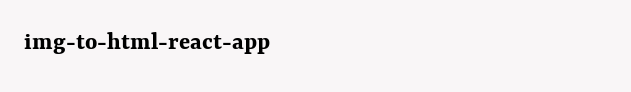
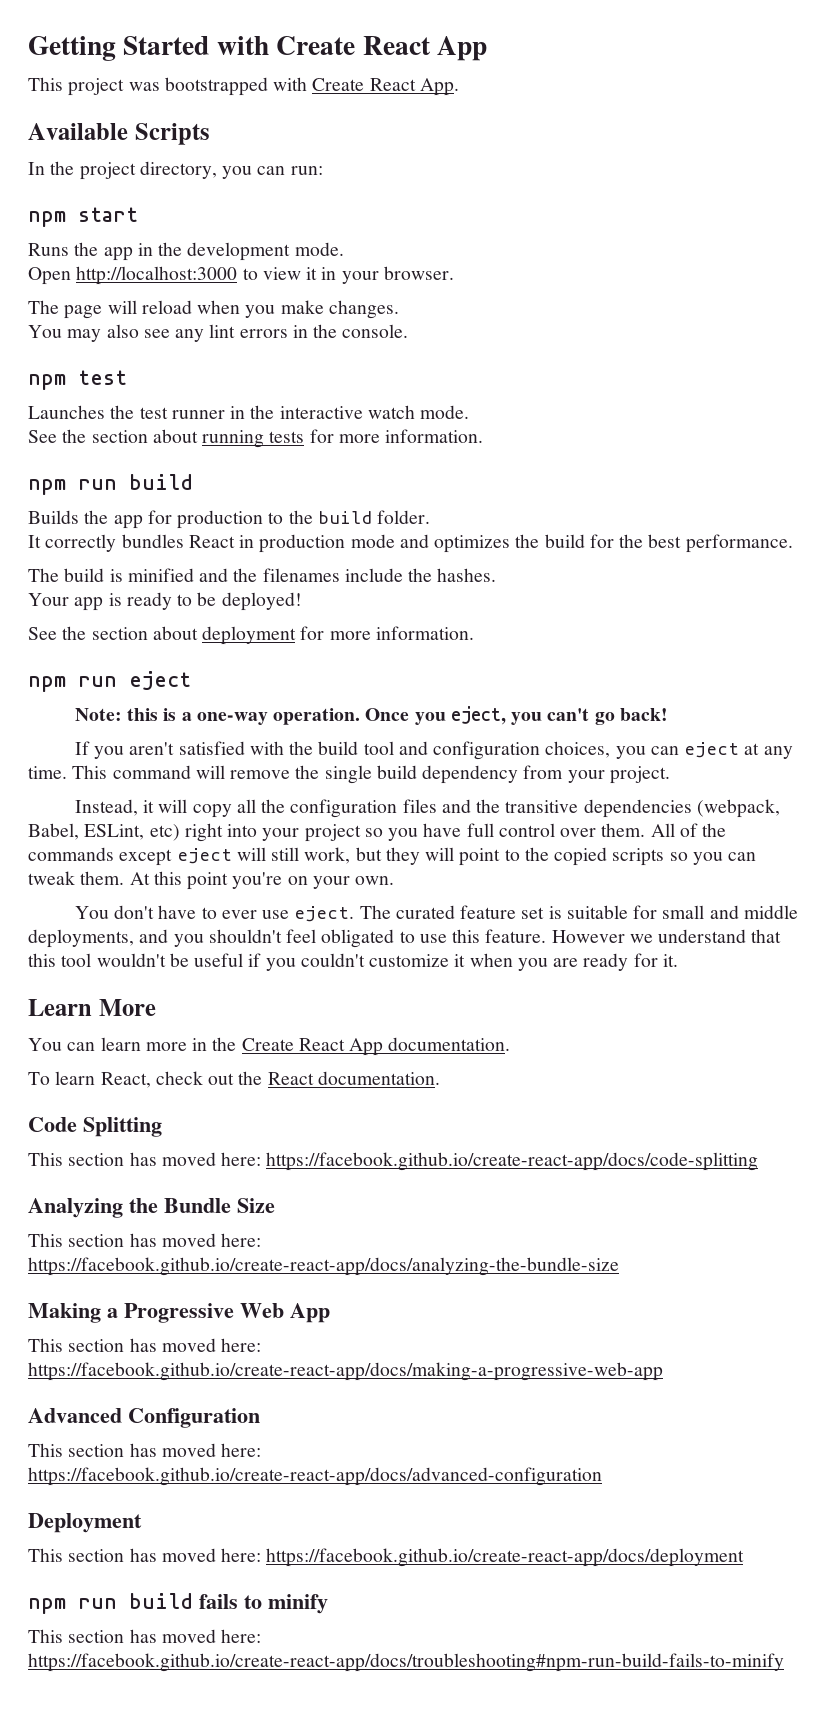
[24,32,270,54] img-to-html-react-app -> [28,36,488,61] [28,77,459,96] [28,123,210,145] [28,161,323,180] [28,207,138,227] [28,242,344,261] [28,266,454,285] [28,300,399,319] [28,324,409,342] [28,370,127,390] [28,405,470,419] [28,429,484,448] [28,474,193,495] [28,510,431,529] [28,534,793,553] [28,568,497,582] [28,592,302,611] [28,626,474,645] [28,671,191,692] [74,706,668,725] [74,741,793,760] [28,765,670,784] [74,799,780,818] [28,823,727,842] [28,847,757,866] [28,871,395,890] [74,905,798,922] [28,929,782,948] [28,953,678,971] [28,999,156,1016] [28,1037,511,1056] [28,1071,440,1088] [28,1117,162,1137] [28,1152,759,1171] [28,1198,275,1218] [28,1233,262,1247] [28,1257,619,1276] [28,1303,330,1323] [28,1338,262,1352] [28,1362,663,1381] [28,1408,260,1428] [28,1443,262,1457] [28,1467,602,1486] [28,1513,142,1533] [28,1548,745,1567] [28,1593,328,1614] [28,1629,262,1643] [28,1653,784,1672] Getting Started with Create React App // This project was bootstrapped with Create React App. // Available Scripts // In the project directory, you can run: // npm start // Runs the app in the development mode. // Open http://localhost:3000 to view it in your browser. // The page will reload when you make changes. // You may also see any lint errors in the console. // npm test // Launches the test runner in the interactive watch mode. // See the section about running tests for more information. // npm run build // Builds the app for production to the build folder. // It correctly bundles React in production mode and optimizes the build for the best performance. // The build is minified and the filenames include the hashes. // Your app is ready to be deployed! // See the section about deployment for more information. // npm run eject // Note: this is a one-way operation. Once you eject, you can't go back! // If you aren't satisfied with the build tool and configuration choices, you can eject at any time. This command will remove the single build dependency from your project. // Instead, it will copy all the configuration files and the transitive dependencies (webpack, Babel, ESLint, etc) right into your project so you have full control over them. All of the commands except eject will still work, but they will point to the copied scripts so you can tweak them. At this point you're on your own. // You don't have to ever use eject. The curated feature set is suitable for small and middle deployments, and you shouldn't feel obligated to use this feature. However we understand that this tool wouldn't be useful if you couldn't customize it when you are ready for it. // Learn More // You can learn more in the Create React App documentation. // To learn React, check out the React documentation. // Code Splitting // This section has moved here: https://facebook.github.io/create-react-app/docs/code-splitting // Analyzing the Bundle Size // This section has moved here: https://facebook.github.io/create-react-app/docs/analyzing-the-bundle-size // Making a Progressive Web App // This section has moved here: https://facebook.github.io/create-react-app/docs/making-a-progressive-web-app // Advanced Configuration // This section has moved here: https://facebook.github.io/create-react-app/docs/advanced-configuration // Deployment // This section has moved here: https://facebook.github.io/create-react-app/docs/deployment // npm run build fails to minify // This section has moved here: https://facebook.github.io/create-react-app/docs/troubleshooting#npm-run-build-fails-to-minify

